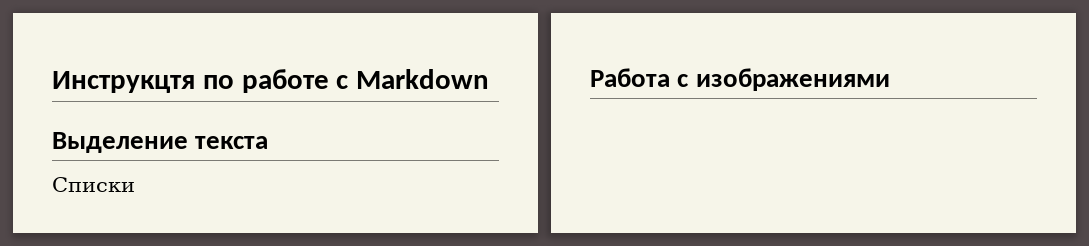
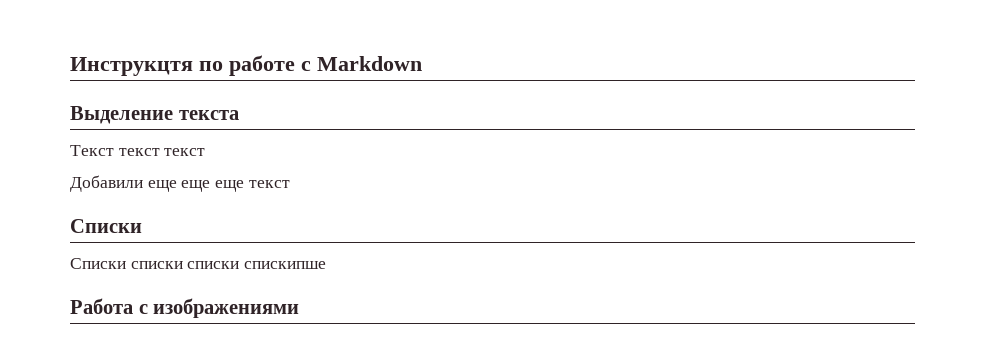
[52,177,135,192] Списки -> [70,145,206,156] [70,175,290,192] [70,219,142,233] [70,258,327,269] Текст текст текст // Добавили еще еще еще текст // Списки // Списки списки списки спискипше

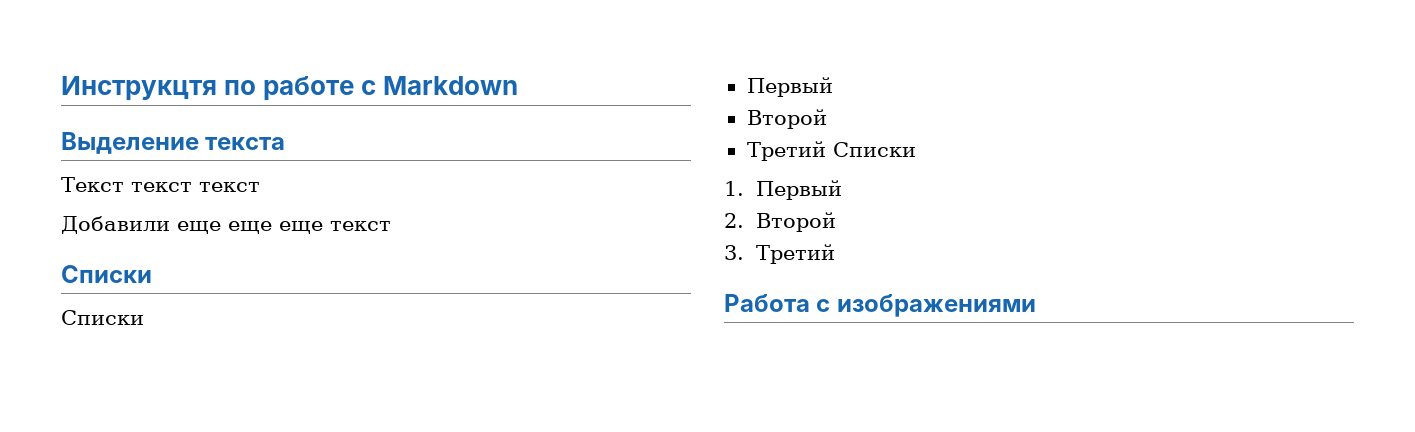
[130,261,327,269] списки списки спискипше -> [746,77,833,97] [746,109,827,129] [746,141,916,161] [724,180,843,200] [724,212,837,232] [724,244,836,264] // Первый // Второй // Третий Списки // 1. Первый // 2. Второй // 3. Третий

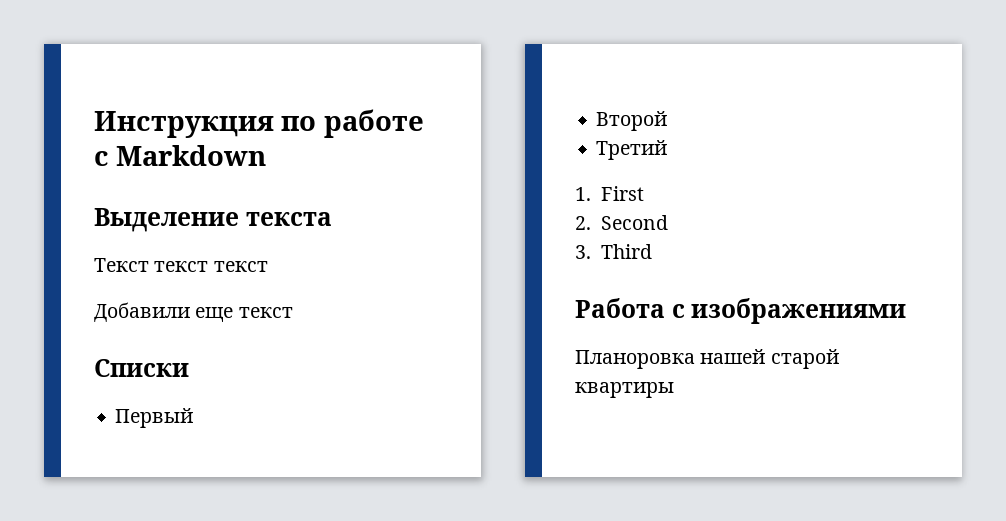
[61,76,217,101] Инструкцтя -> [94,111,274,138] Инструкция
[228,221,323,234] еще еще -> (234, 314) none
[61,310,144,325] // Списки -> (189, 368) none
[832,142,916,157] Списки -> (668, 150) none
[756,180,843,200] Первый -> [600,186,644,201] First
[756,212,837,232] Второй -> [600,215,668,230] Second
[756,244,836,264] Третий -> [600,244,652,259] Third
(1036, 305) none -> [575,349,839,369] [575,382,674,398] // Планоровка нашей старой квартиры

